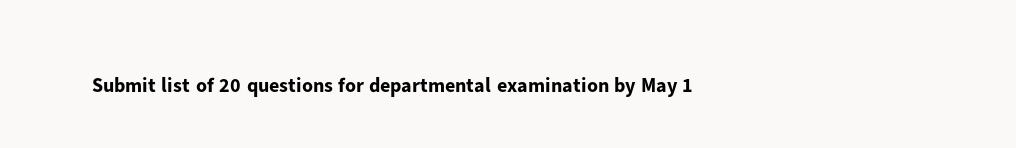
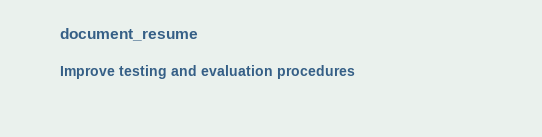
[92,77,693,97] Submit list of 20 questions for departmental examination by May 1 -> [60,28,198,41] [60,65,355,79] document_resume // Improve testing and evaluation procedures

